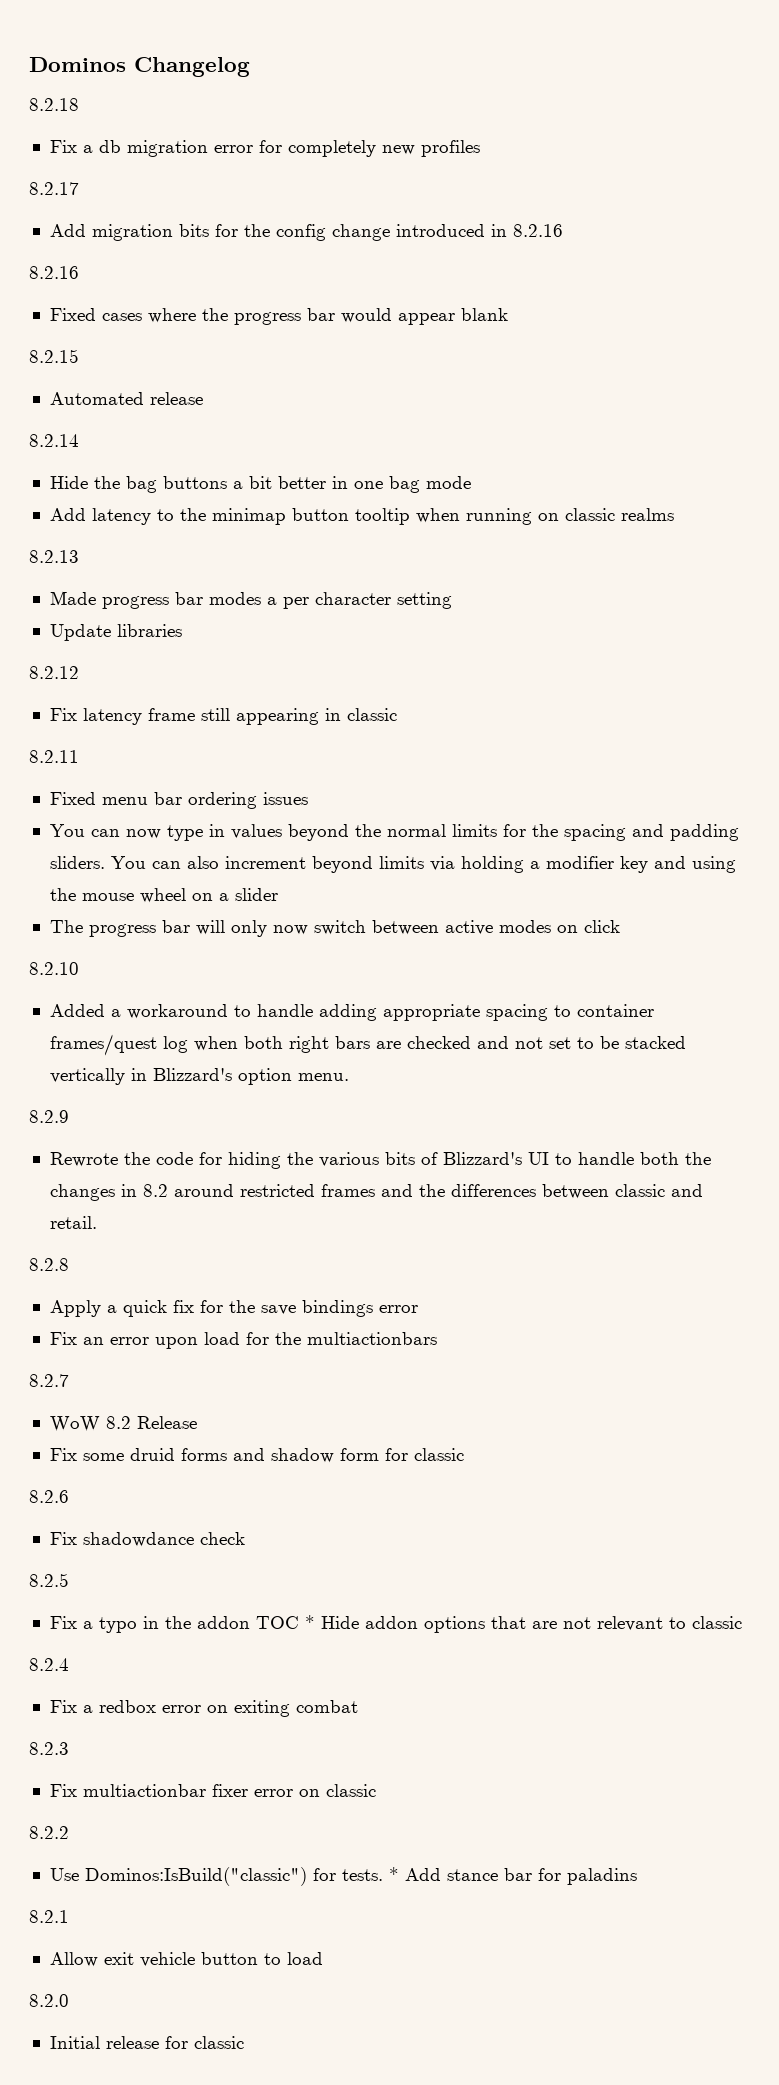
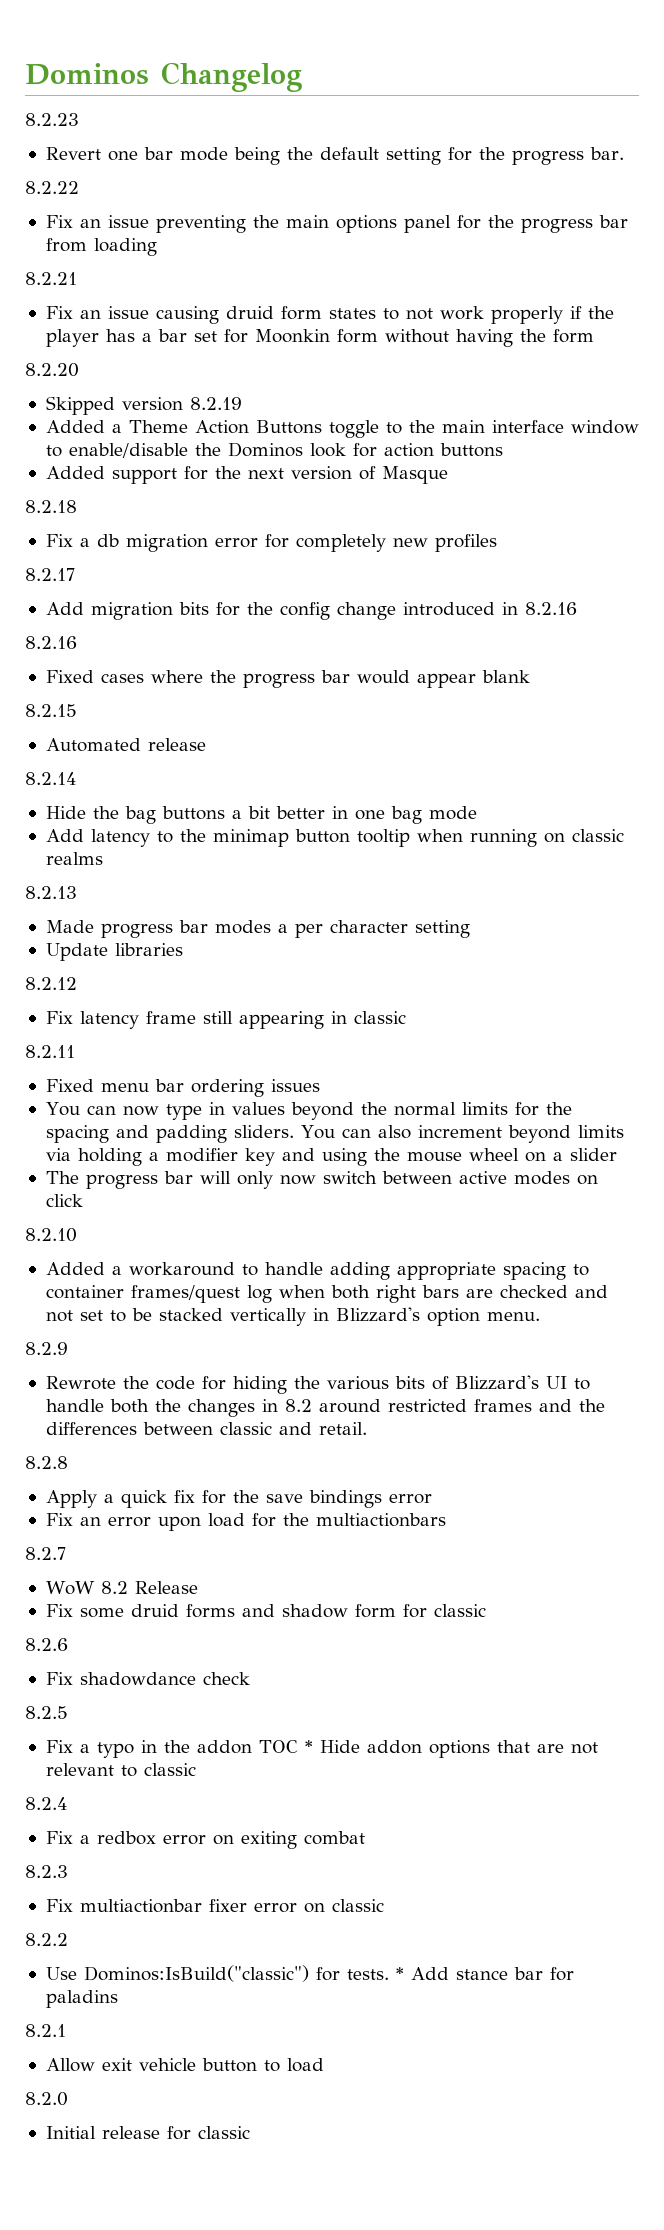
(250, 67) none -> [25,113,79,126] [45,147,624,165] [25,181,79,194] [45,215,628,233] [45,238,157,256] [25,272,77,285] [45,306,614,324] [45,329,594,347] [25,363,79,377] [45,396,242,415] [45,420,639,438] [45,442,503,458] [45,466,448,484] // 8.2.23 // Revert one bar mode being the default setting for the progress bar. // 8.2.22 // Fix an issue preventing the main options panel for the progress bar from loading // 8.2.21 // Fix an issue causing druid form states to not work properly if the player has a bar set for Moonkin form without having the form // 8.2.20 // Skipped version 8.2.19 // Added a Theme Action Buttons toggle to the main interface window to enable/disable the Dominos look for action buttons // Added support for the next version of Masque

